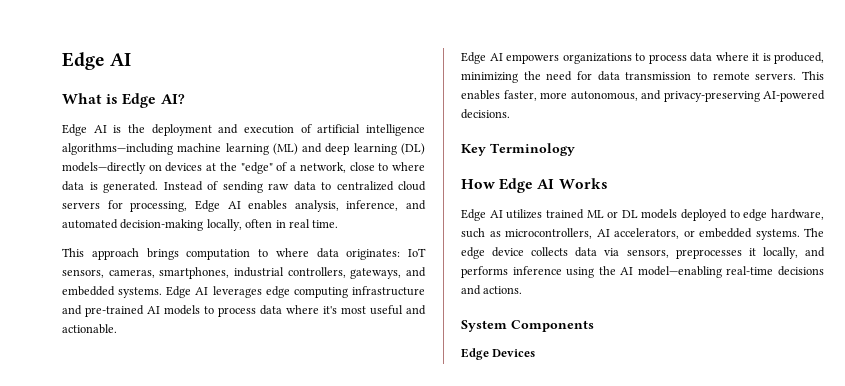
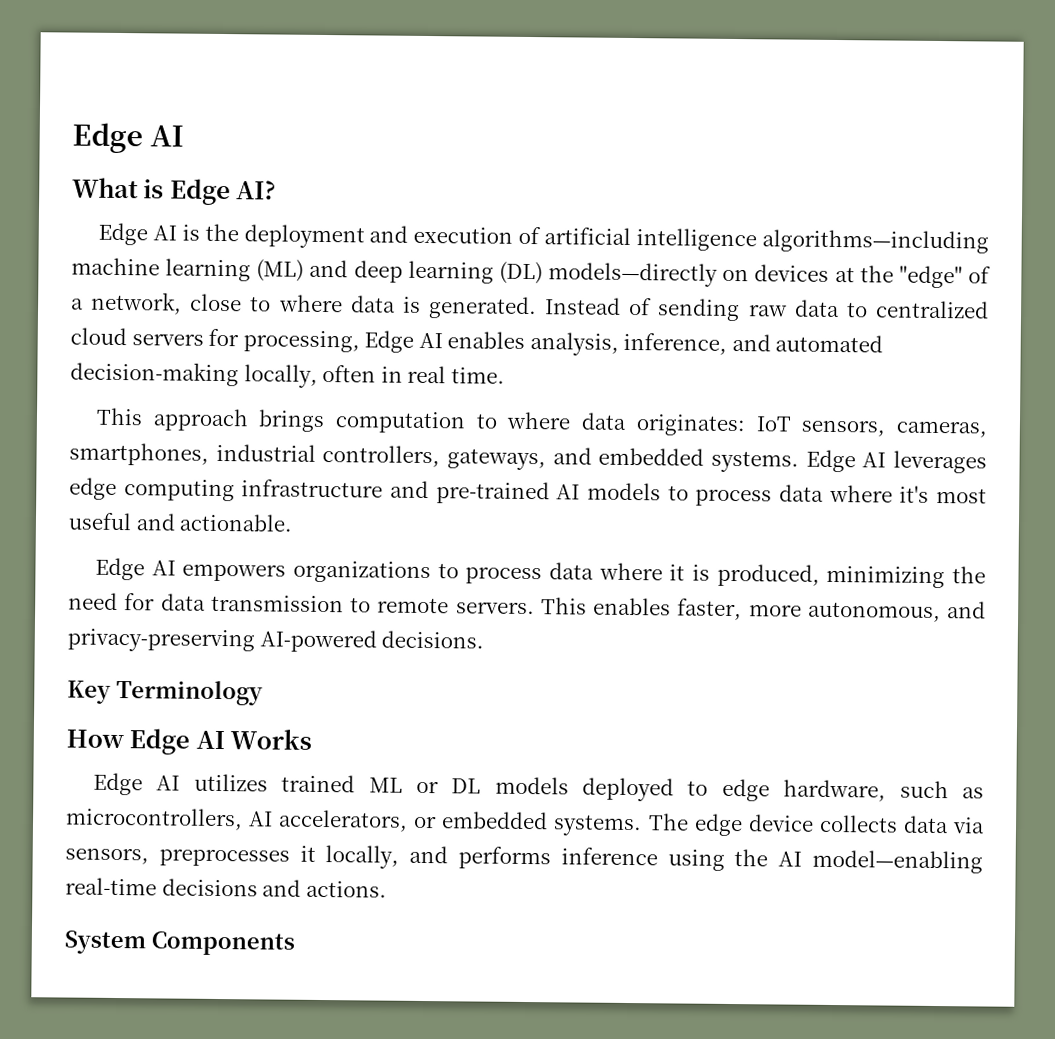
[461,348,536,360] // Edge Devices -> (295, 943) none

